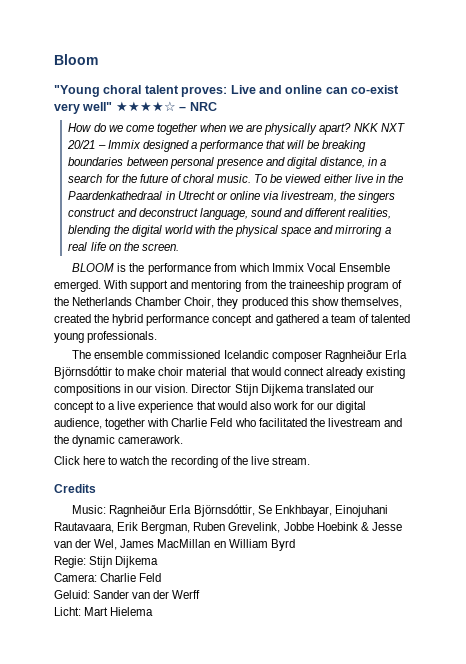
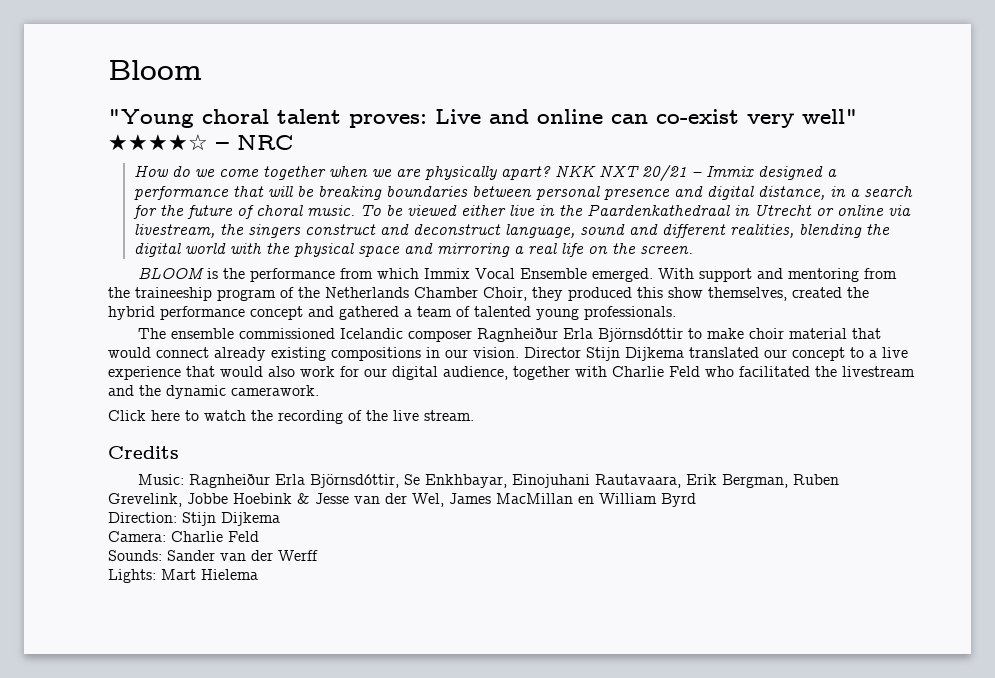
[54,556,86,568] Regie: -> [108,512,177,523] Direction:
[54,590,90,599] Geluid: -> [108,550,162,561] Sounds:
[54,607,81,616] Licht: -> [108,569,156,583] Lights:

